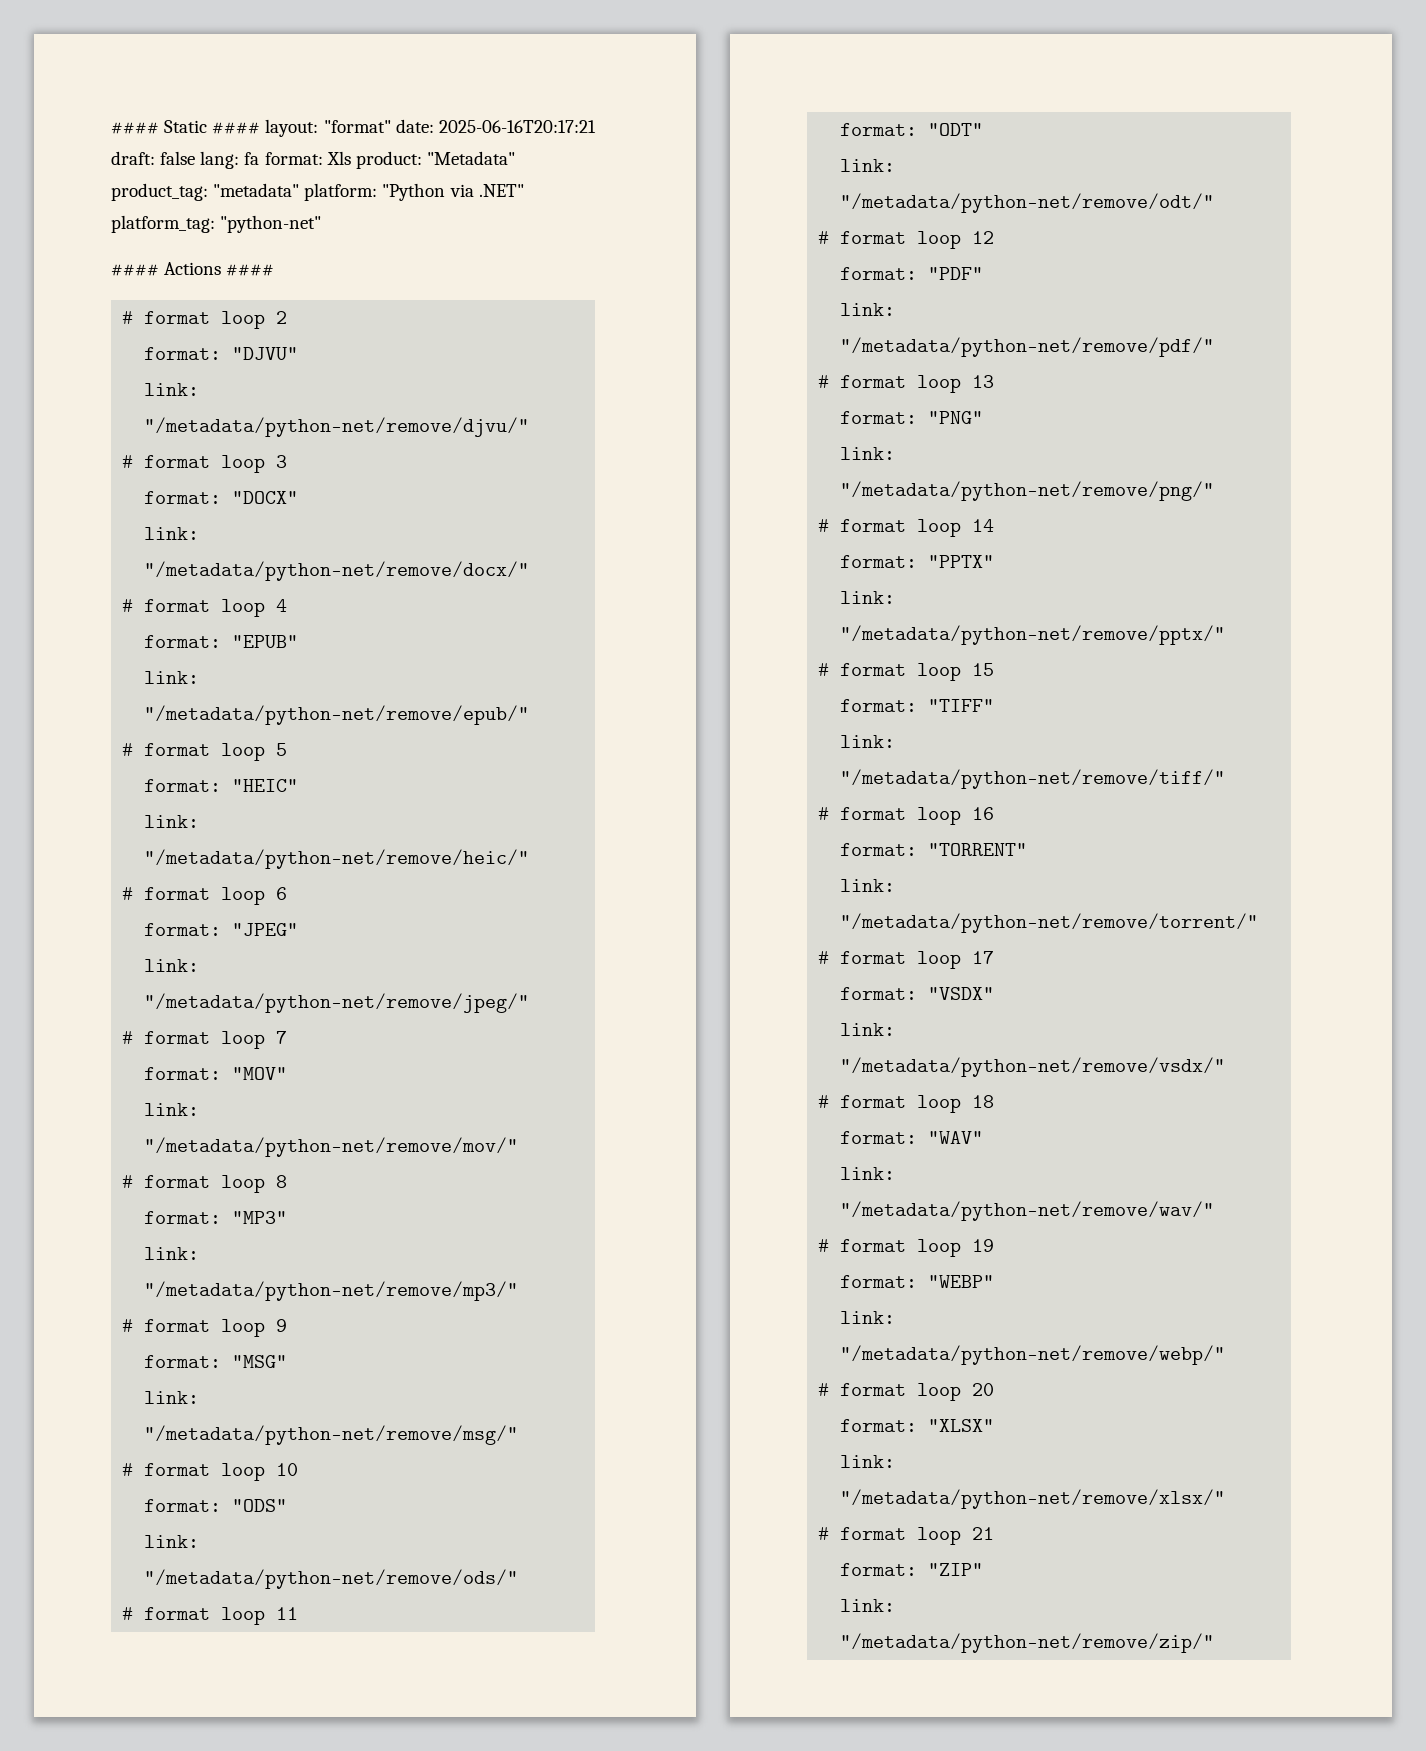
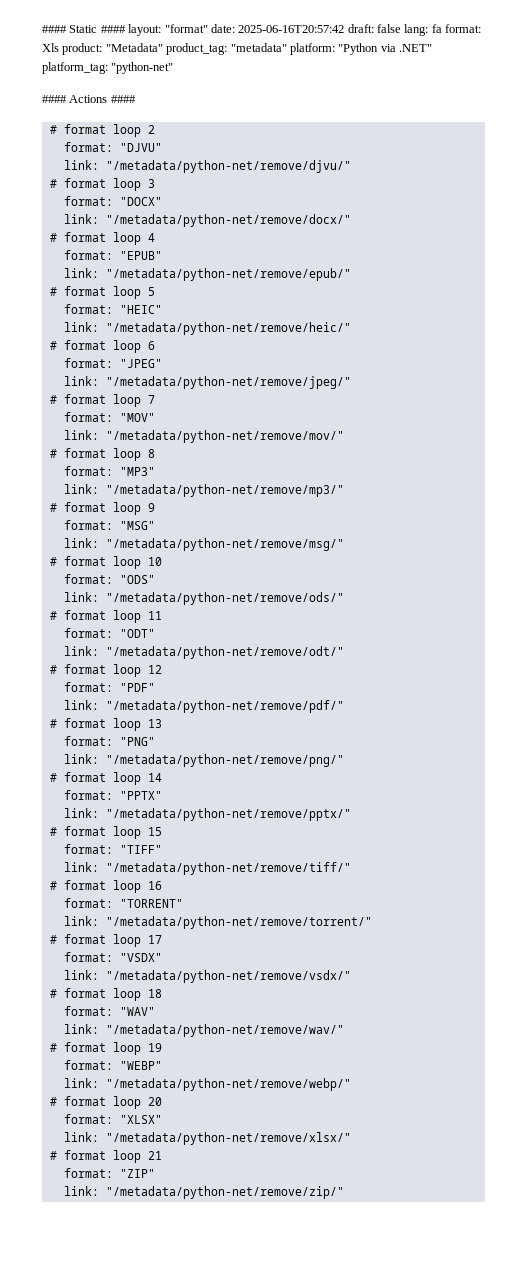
[438,120,596,133] 2025-06-16T20:17:21 -> [238,25,345,33] 2025-06-16T20:57:42

